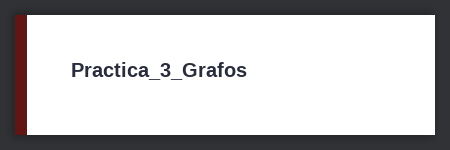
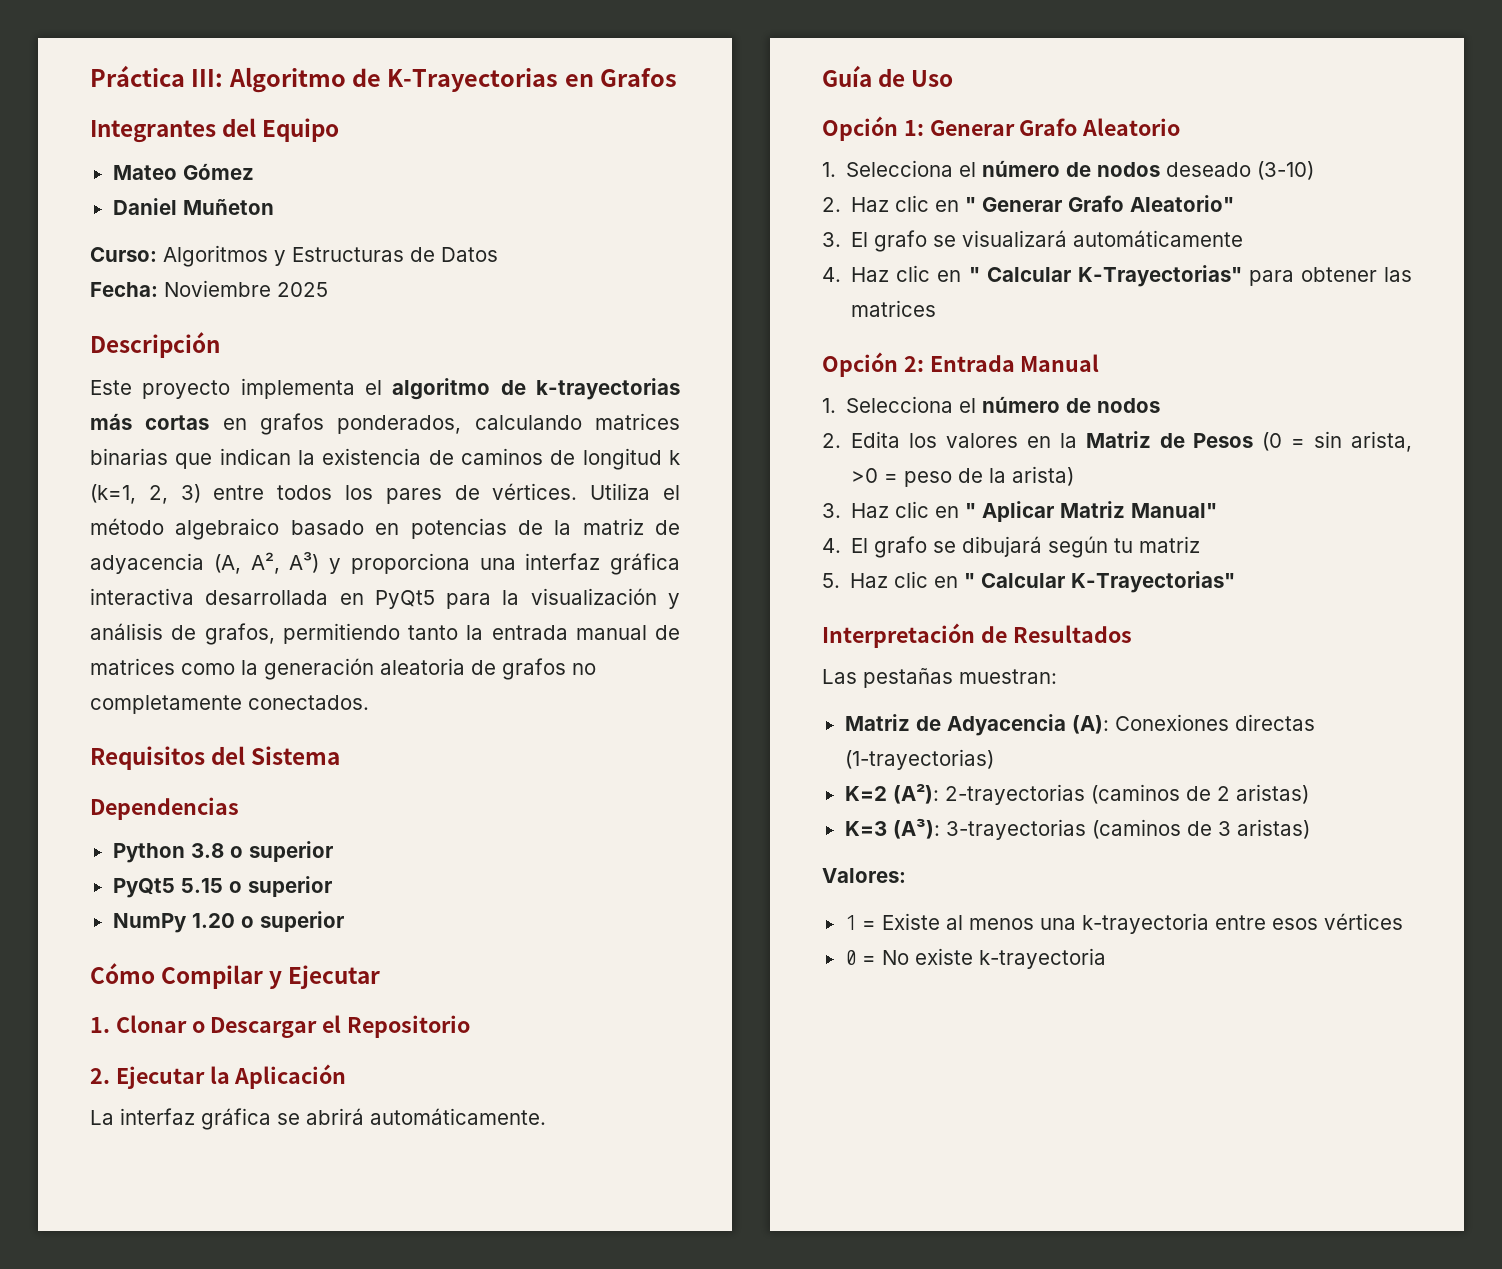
[71,62,247,80] Practica_3_Grafos -> [90,65,678,93] [90,118,340,143] [112,163,254,180] [112,198,274,215] [90,245,498,267] [90,280,328,297] [90,332,220,358] [90,378,680,400] [90,413,680,435] [90,448,680,470] [90,483,680,504] [90,518,680,540] [90,552,680,575] [90,588,680,609] [90,623,680,645] [90,658,596,680] [90,695,369,714] [90,746,341,770] [90,797,239,820] [112,841,333,863] [112,876,332,898] [112,911,344,933] [90,963,381,989] [90,1015,471,1038] [90,1064,347,1089] [90,1108,546,1130] [822,65,954,87] [822,116,1181,141] [822,160,1315,180] [822,195,1235,212] [822,230,1244,252] [822,265,1412,287] [851,300,937,317] [822,352,1100,377] [822,396,1161,413] [822,431,1412,452] [851,466,1075,487] [822,501,1218,522] [822,536,1201,558] [822,571,1236,593] [822,623,1132,648] [822,668,1057,688] [844,714,1315,736] [844,749,994,770] [844,784,1309,805] [844,818,1310,840] [822,868,906,883] [844,913,1403,934] [844,948,1106,969] Práctica III: Algoritmo de K-Trayectorias en Grafos // Integrantes del Equipo // Mateo Gómez // Daniel Muñeton // Curso: Algoritmos y Estructuras de Datos // Fecha: Noviembre 2025 // Descripción // Este proyecto implementa el algoritmo de k-trayectorias más cortas en grafos ponderados, calculando matrices binarias que indican la existencia de caminos de longitud k (k=1, 2, 3) entre todos los pares de vértices. Utiliza el método algebraico basado en potencias de la matriz de adyacencia (A, A², A³) y proporciona una interfaz gráfica interactiva desarrollada en PyQt5 para la visualización y análisis de grafos, permitiendo tanto la entrada manual de matrices como la generación aleatoria de grafos no completamente conectados. // Requisitos del Sistema // Dependencias // Python 3.8 o superior // PyQt5 5.15 o superior // NumPy 1.20 o superior // Cómo Compilar y Ejecutar // 1. Clonar o Descargar el Repositorio // 2. Ejecutar la Aplicación // La interfaz gráfica se abrirá automáticamente. // Guía de Uso // Opción 1: Generar Grafo Aleatorio // 1. Selecciona el número de nodos deseado (3-10) // 2. Haz clic en " Generar Grafo Aleatorio" // 3. El grafo se visualizará automáticamente // 4. Haz clic en " Calcular K-Trayectorias" para obtener las matrices // Opción 2: Entrada Manual // 1. Selecciona el número de nodos // 2. Edita los valores en la Matriz de Pesos (0 = sin arista, >0 = peso de la arista) // 3. Haz clic en " Aplicar Matriz Manual" // 4. El grafo se dibujará según tu matriz // 5. Haz clic en " Calcular K-Trayectorias" // Interpretación de Resultados // Las pestañas muestran: // Matriz de Adyacencia (A): Conexiones directas (1-trayectorias) // K=2 (A²): 2-trayectorias (caminos de 2 aristas) // K=3 (A³): 3-trayectorias (caminos de 3 aristas) // Valores: // 1 = Existe al menos una k-trayectoria entre esos vértices // 0 = No existe k-trayectoria

